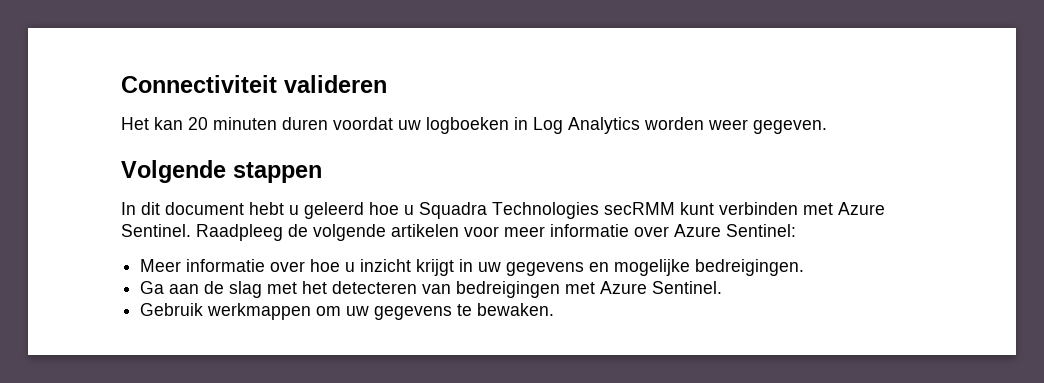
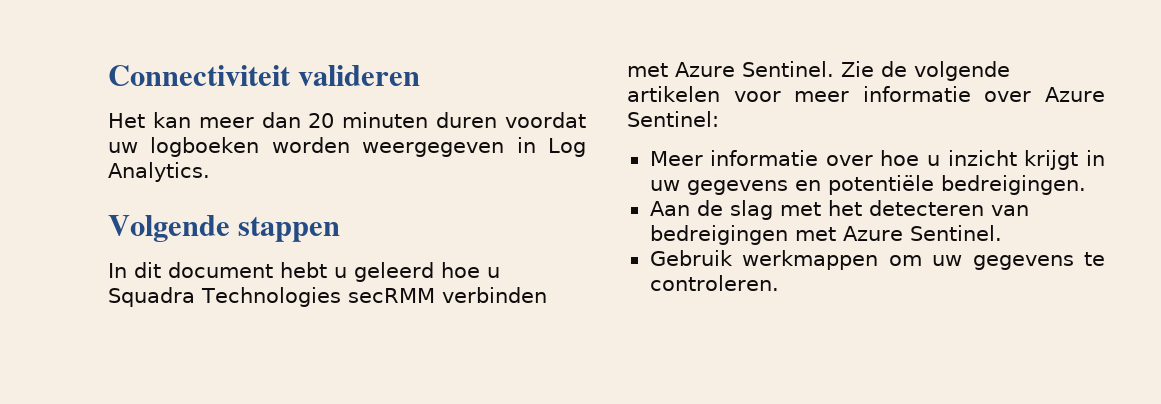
(183, 123) none -> [198,112,301,128] meer dan
[514,117,827,134] in Log Analytics worden weer gegeven. -> [271,137,586,157] [108,162,210,182] worden weergegeven in Log Analytics.
[680,202,714,215] kunt -> (435, 295) none
[196,224,283,241] Raadpleeg -> [841,61,874,77] Zie
[614,259,691,276] mogelijke -> [827,175,934,195] potentiële
[140,281,200,294] Ga aan -> [649,201,690,216] Aan
[477,303,555,316] bewaken. -> [649,275,779,291] controleren.

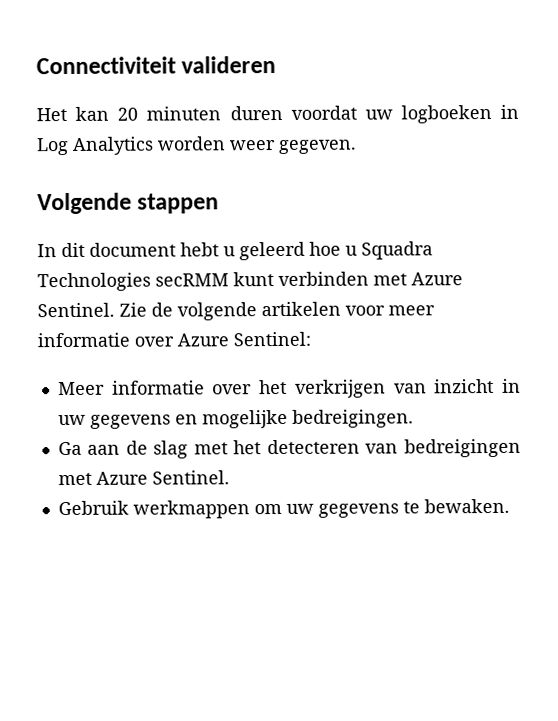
[198,112,301,128] meer dan -> (110, 113) none
[271,137,586,157] [108,162,210,182] worden weergegeven in Log Analytics. -> [500,104,519,119] [36,136,357,156] in Log Analytics worden weer gegeven.
(435, 295) none -> [233,272,274,287] kunt
[880,150,1079,170] hoe u inzicht krijgt -> [259,378,495,398] het verkrijgen van inzicht
[827,175,934,195] potentiële -> [201,409,288,429] mogelijke
[649,201,690,216] Aan -> [57,441,121,456] Ga aan
[649,275,779,291] controleren. -> [423,498,510,514] bewaken.

